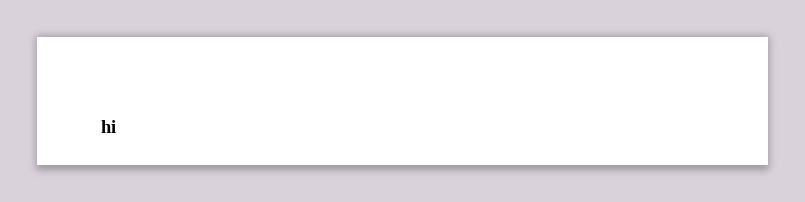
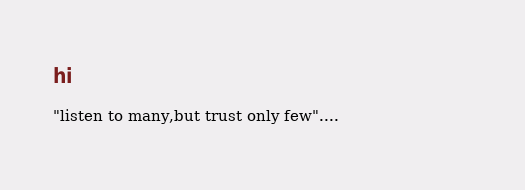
(116, 126) none -> [53,109,339,124] // "listen to many,but trust only few"....

